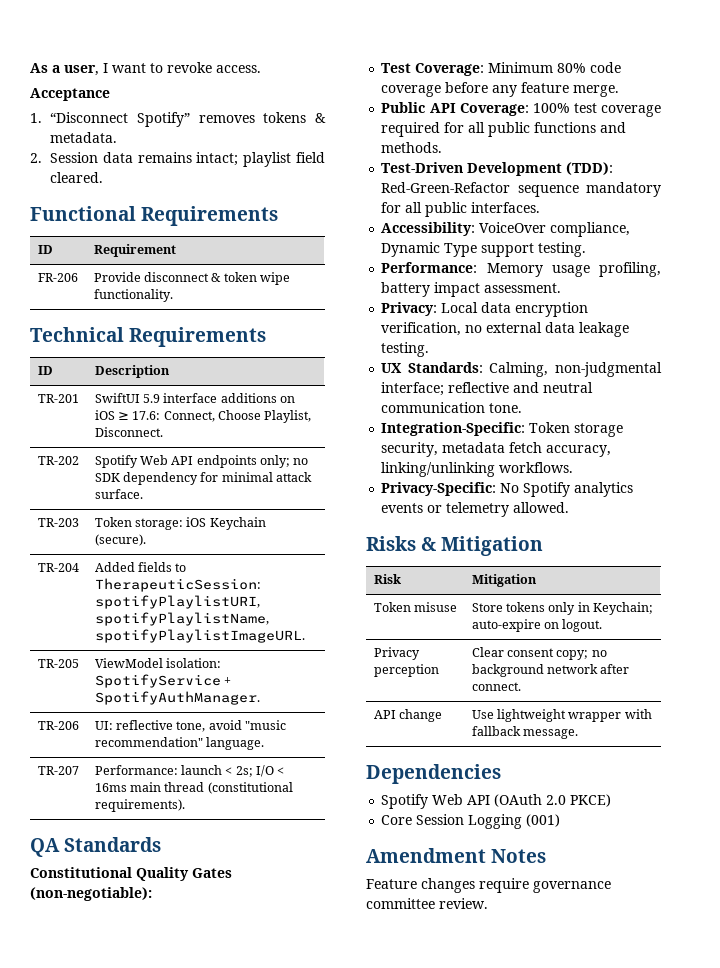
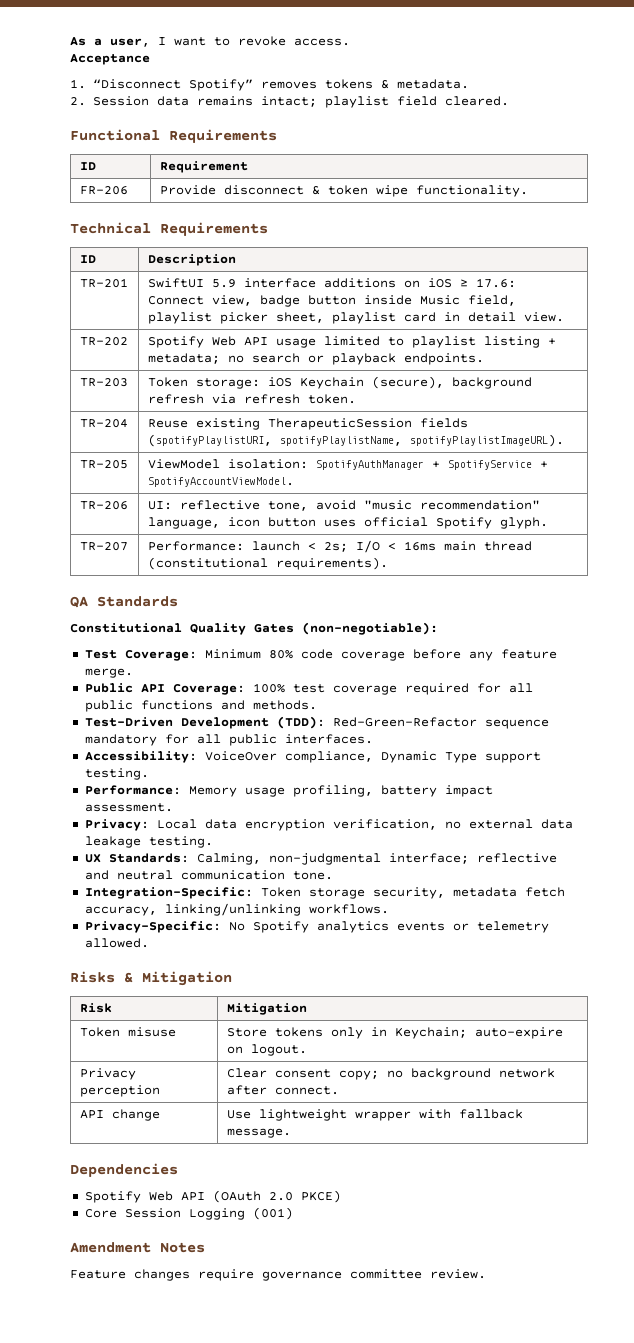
[163,410,312,423] [94,427,163,437] [37,456,79,465] [94,455,309,468] [94,472,313,485] [94,489,143,499] Connect, Choose Playlist, Disconnect. // TR-202 | Spotify Web API endpoints only; no SDK dependency for minimal attack surface. -> [147,295,516,307] [147,312,564,324] [79,337,128,346] [147,336,556,348] [147,353,484,365] Connect view, badge button inside Music field, playlist picker sheet, playlist card in detail view. // TR-202 | Spotify Web API usage limited to playlist listing + metadata; no search or playback endpoints.
[94,534,146,546] [37,563,79,572] [94,562,187,572] [94,578,261,592] [94,595,260,609] [94,612,269,626] [94,629,305,643] (secure). // TR-204 | Added fields to TherapeuticSession: spotifyPlaylistURI, spotifyPlaylistName, spotifyPlaylistImageURL. -> [371,376,532,389] [147,394,356,404] [79,419,128,428] [147,418,468,430] [147,434,564,447] (secure), background refresh via refresh token. // TR-204 | Reuse existing TherapeuticSession fields (spotifyPlaylistURI, spotifyPlaylistName, spotifyPlaylistImageURL).
(221, 663) none -> [315,460,440,470] SpotifyAuthManager +
[94,691,260,705] SpotifyAuthManager. -> [147,477,294,487] SpotifyAccountViewModel.
[205,737,264,750] language. -> [147,517,548,529] language, icon button uses official Spotify glyph.

